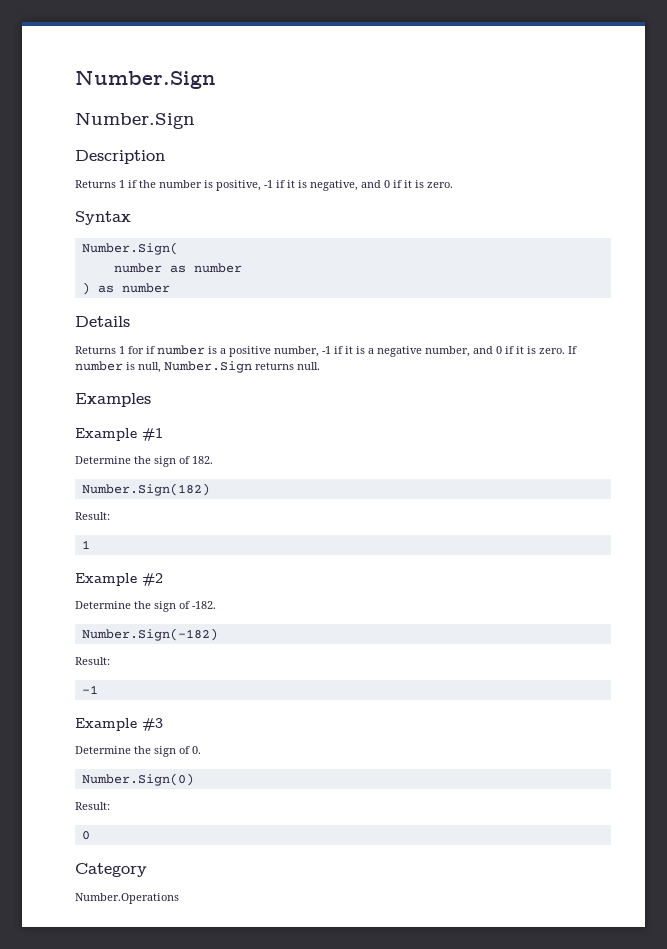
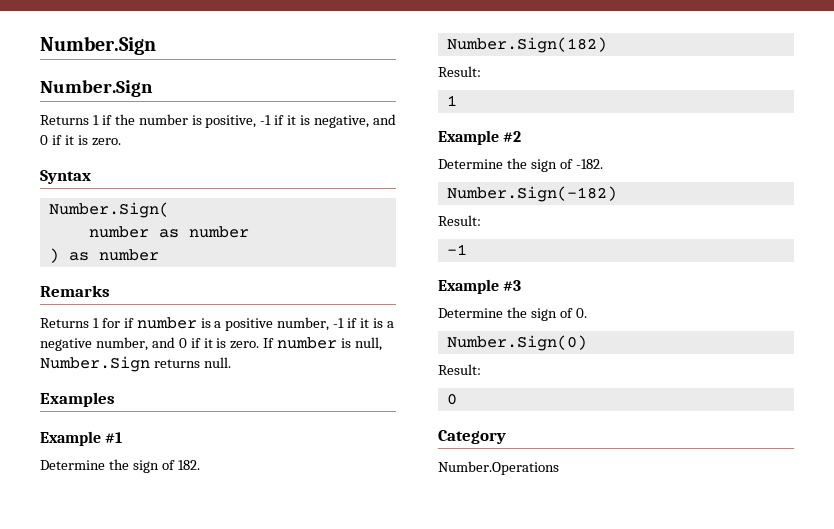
[75,150,165,164] // Description -> (153, 88) none
[75,316,130,327] Details -> [40,285,110,297] Remarks

